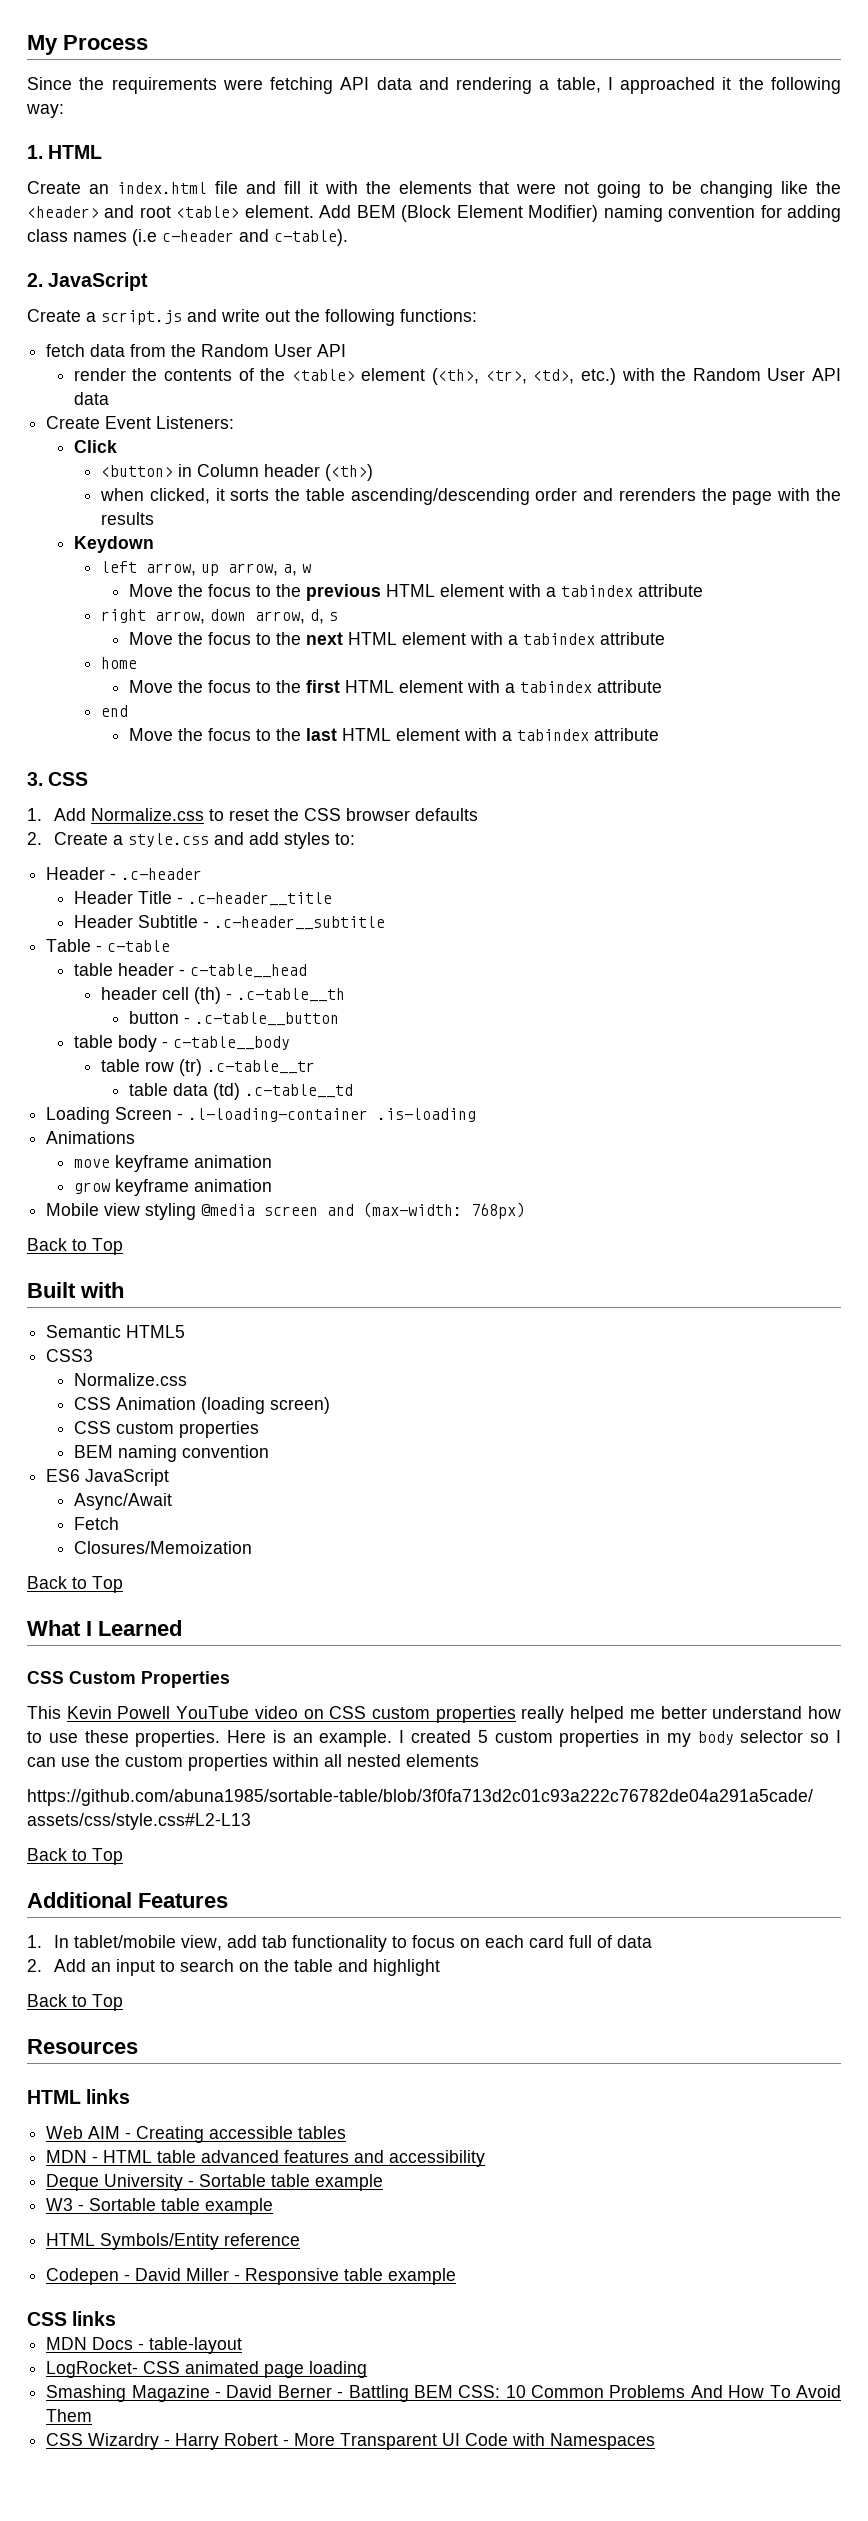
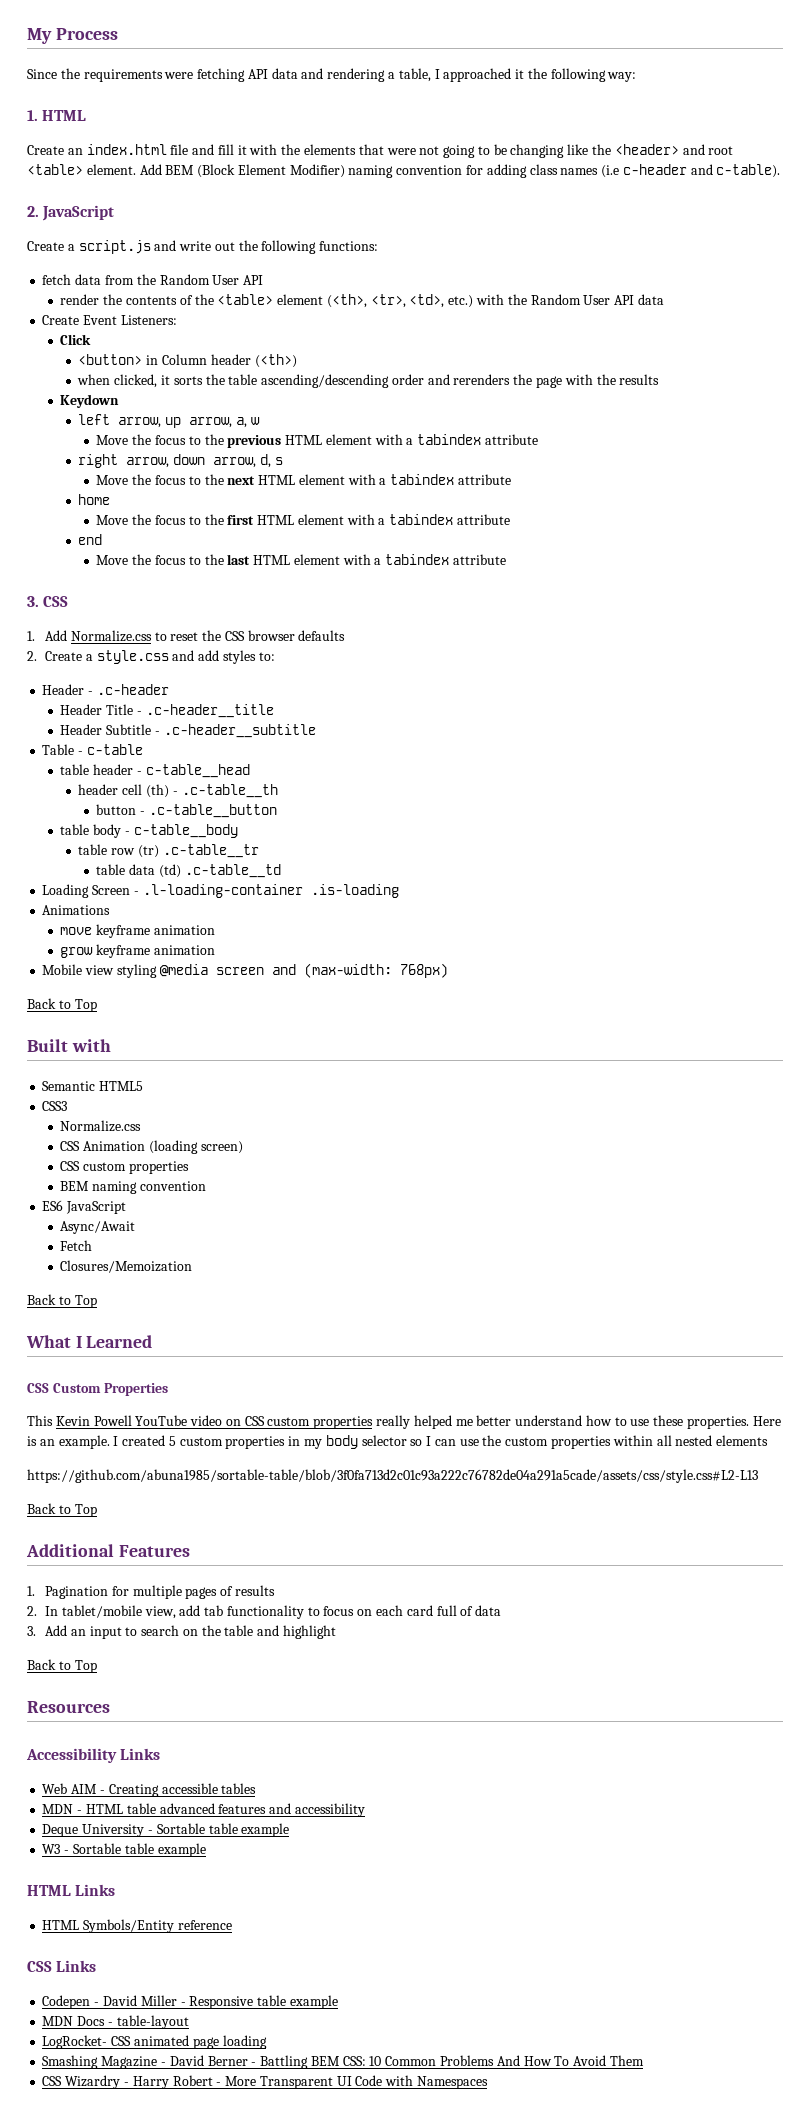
(42, 1941) none -> [45,1585,275,1599] [27,1606,37,1616] Pagination for multiple pages of results // 2.
[27,1959,42,1972] 2. -> [27,1626,36,1636] 3.
[27,2089,131,2104] HTML links -> [26,1748,161,1763] Accessibility Links
(274, 2206) none -> [27,1884,116,1896] // HTML Links
(301, 2239) none -> [27,1960,97,1972] // CSS Links
[27,2311,117,2326] // CSS links -> (338, 2002) none

